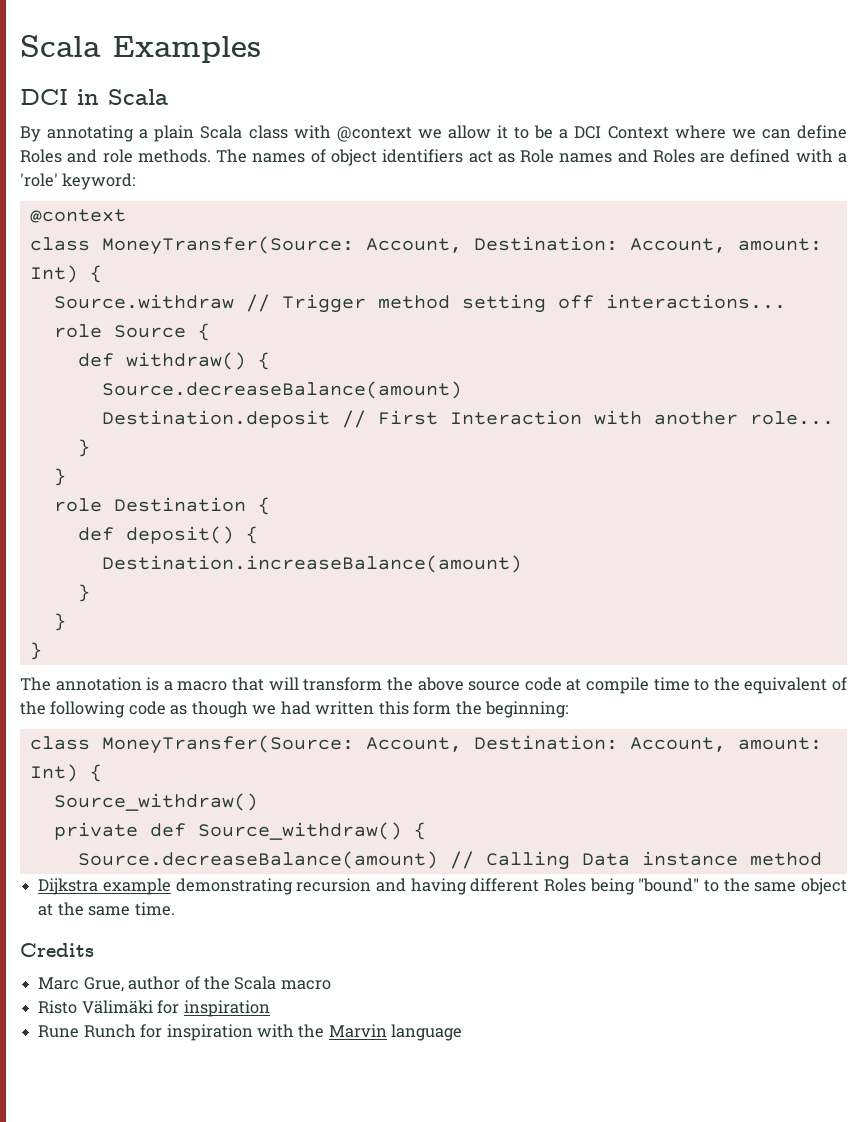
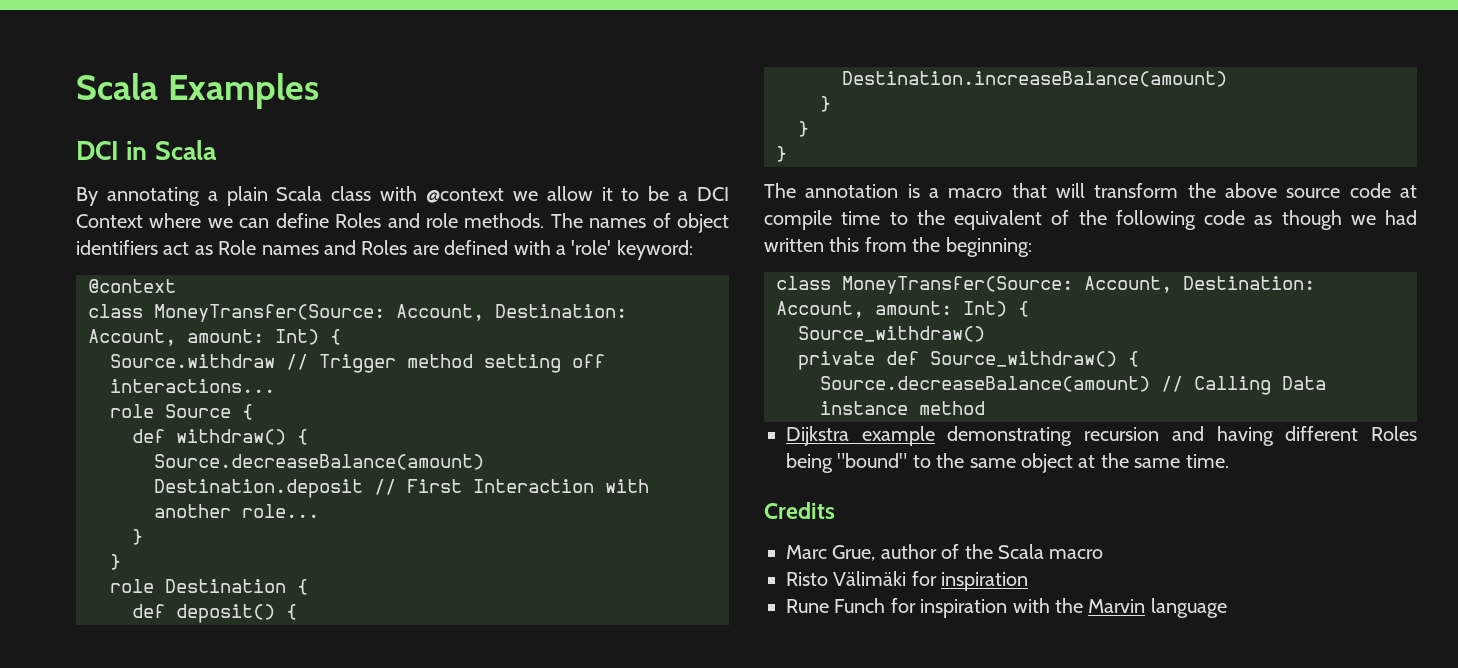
[413,701,452,715] form -> [864,237,907,252] from
[83,1024,136,1038] Runch -> [834,598,886,613] Funch

